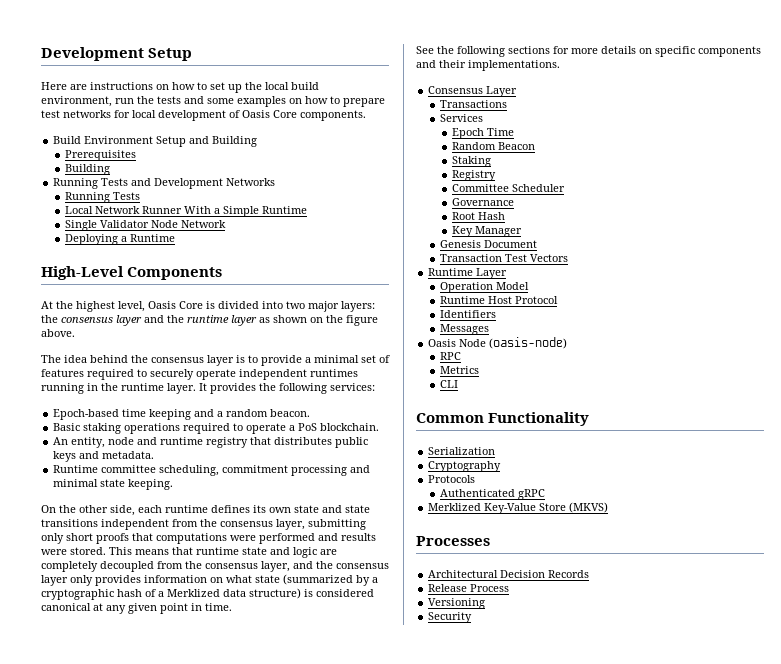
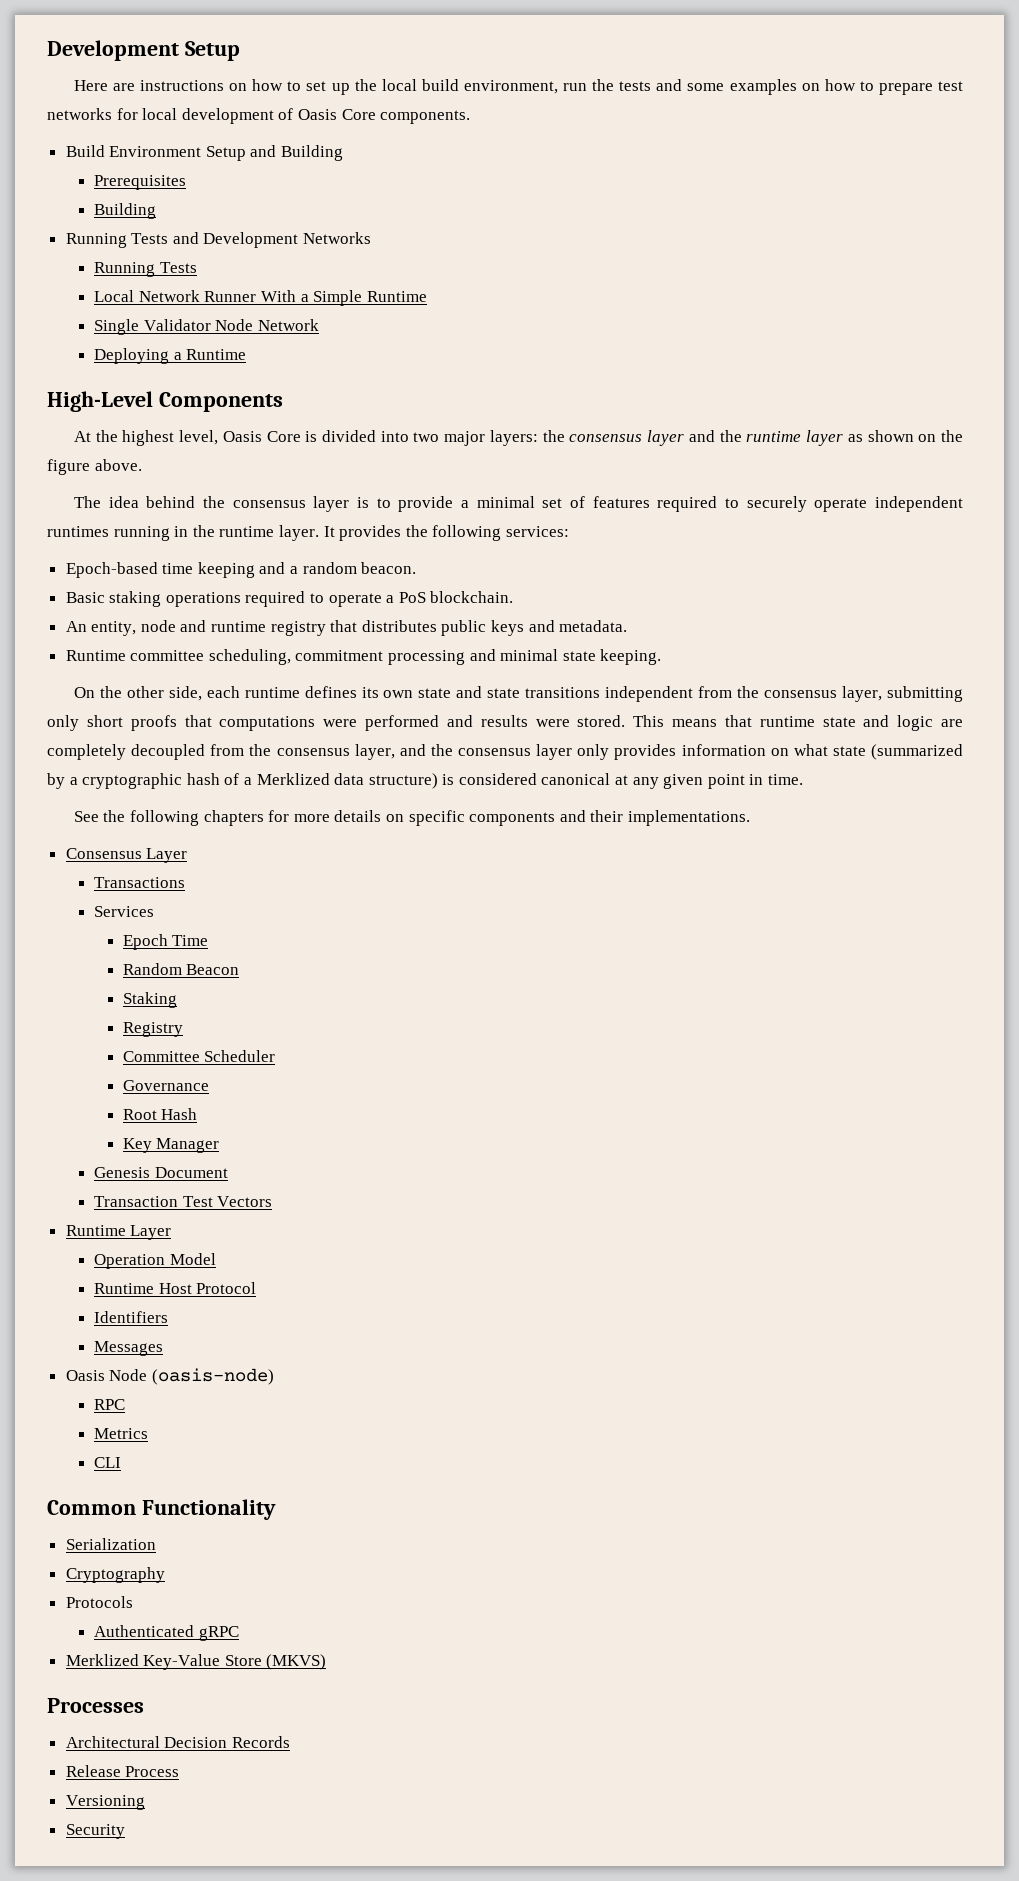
[508,46,550,54] sections -> [203,810,264,826] chapters

